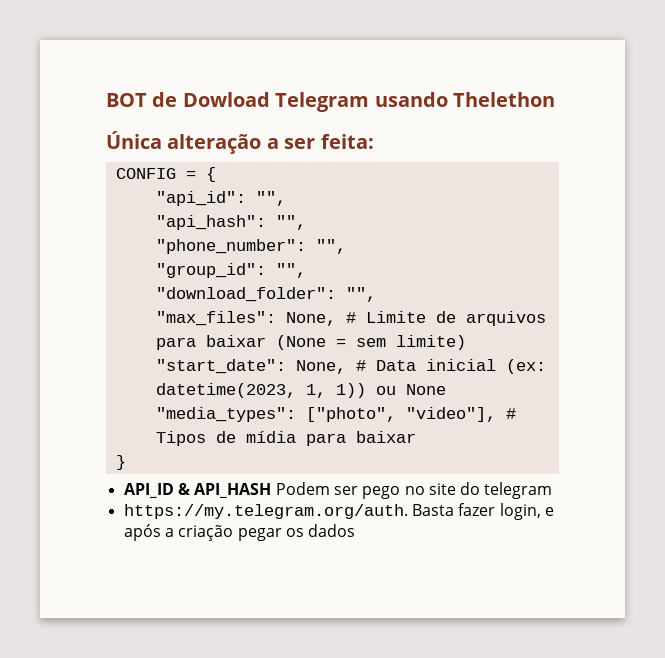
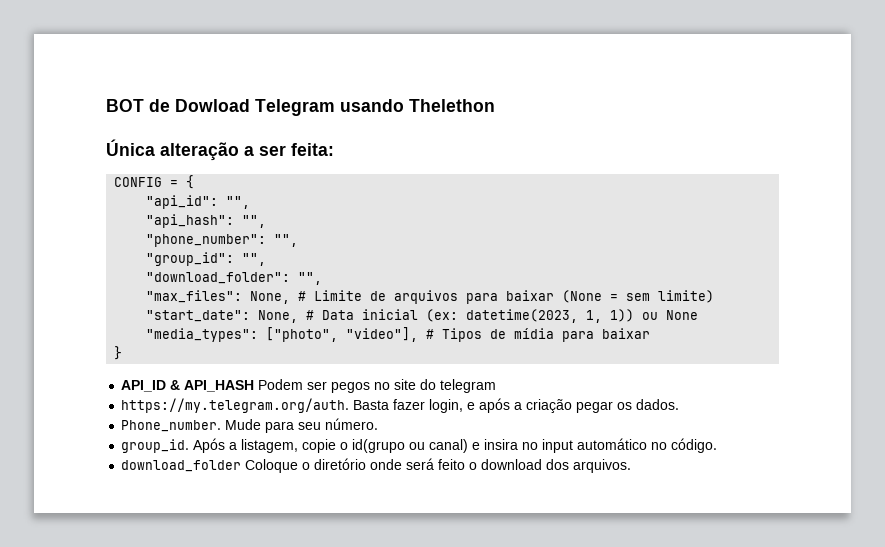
[362,486,401,499] pego -> [331,382,371,393] pegos
[308,524,356,537] dados -> [636,399,680,410] [121,418,379,433] [121,438,718,453] [121,458,632,473] dados. // Phone_number. Mude para seu número. // group_id. Após a listagem, copie o id(grupo ou canal) e insira no input automático no código. // download_folder Coloque o diretório onde será feito o download dos arquivos.

